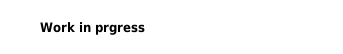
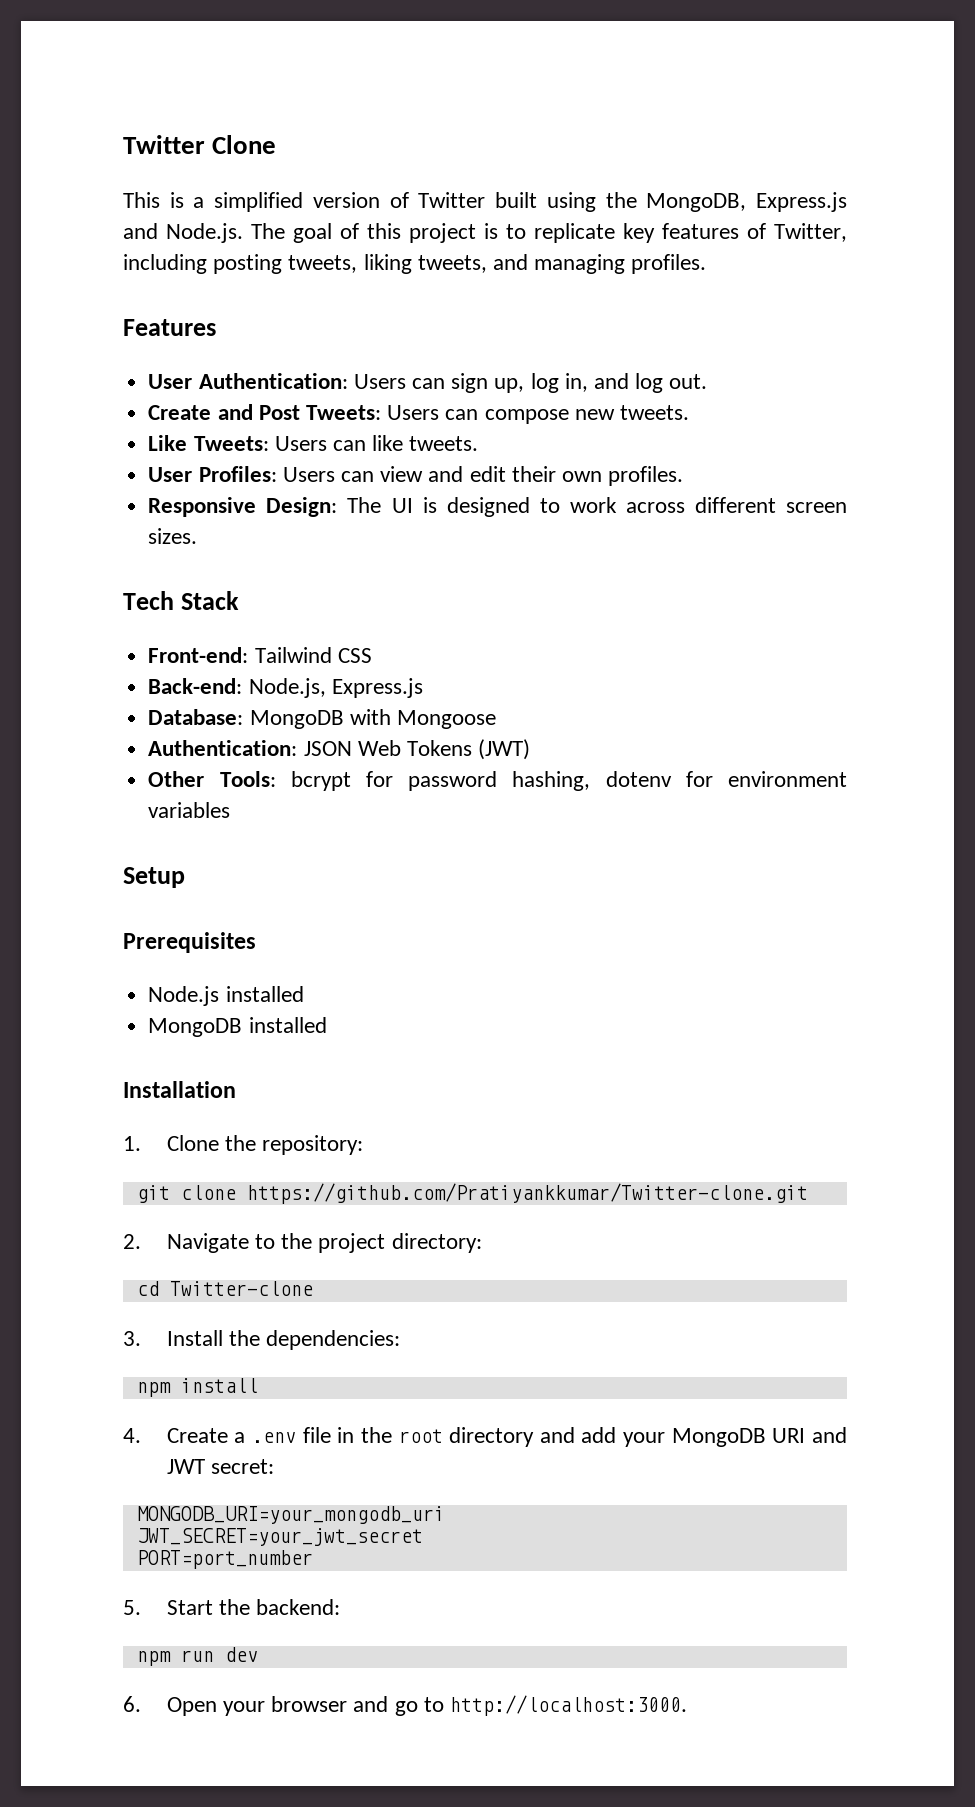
[40,22,145,35] Work in prgress -> [123,135,277,154] [123,192,848,212] [123,223,847,243] [123,254,707,274] [123,319,216,336] [148,373,708,393] [148,404,689,424] [148,435,479,451] [148,466,684,486] [148,497,847,517] [148,528,198,544] [123,591,239,610] [148,647,372,663] [148,678,423,698] [148,709,496,729] [148,739,531,760] [148,771,847,791] [148,802,231,818] [123,867,185,888] [123,932,256,953] [148,986,304,1006] [148,1017,327,1037] [123,1081,236,1098] [123,1135,364,1155] [136,1183,808,1204] [123,1233,482,1253] [136,1281,313,1296] [123,1330,401,1350] [136,1378,258,1397] [123,1427,848,1447] [166,1459,274,1474] [136,1506,445,1524] [136,1528,423,1546] [136,1550,313,1569] [123,1599,341,1615] [136,1647,258,1666] [123,1695,687,1716] Twitter Clone // This is a simplified version of Twitter built using the MongoDB, Express.js and Node.js. The goal of this project is to replicate key features of Twitter, including posting tweets, liking tweets, and managing profiles. // Features // User Authentication: Users can sign up, log in, and log out. // Create and Post Tweets: Users can compose new tweets. // Like Tweets: Users can like tweets. // User Profiles: Users can view and edit their own profiles. // Responsive Design: The UI is designed to work across different screen sizes. // Tech Stack // Front-end: Tailwind CSS // Back-end: Node.js, Express.js // Database: MongoDB with Mongoose // Authentication: JSON Web Tokens (JWT) // Other Tools: bcrypt for password hashing, dotenv for environment variables // Setup // Prerequisites // Node.js installed // MongoDB installed // Installation // 1. Clone the repository: // git clone https://github.com/Pratiyankkumar/Twitter-clone.git // 2. Navigate to the project directory: // cd Twitter-clone // 3. Install the dependencies: // npm install // 4. Create a .env file in the root directory and add your MongoDB URI and JWT secret: // MONGODB_URI=your_mongodb_uri // JWT_SECRET=your_jwt_secret // PORT=port_number // 5. Start the backend: // npm run dev // 6. Open your browser and go to http://localhost:3000.

